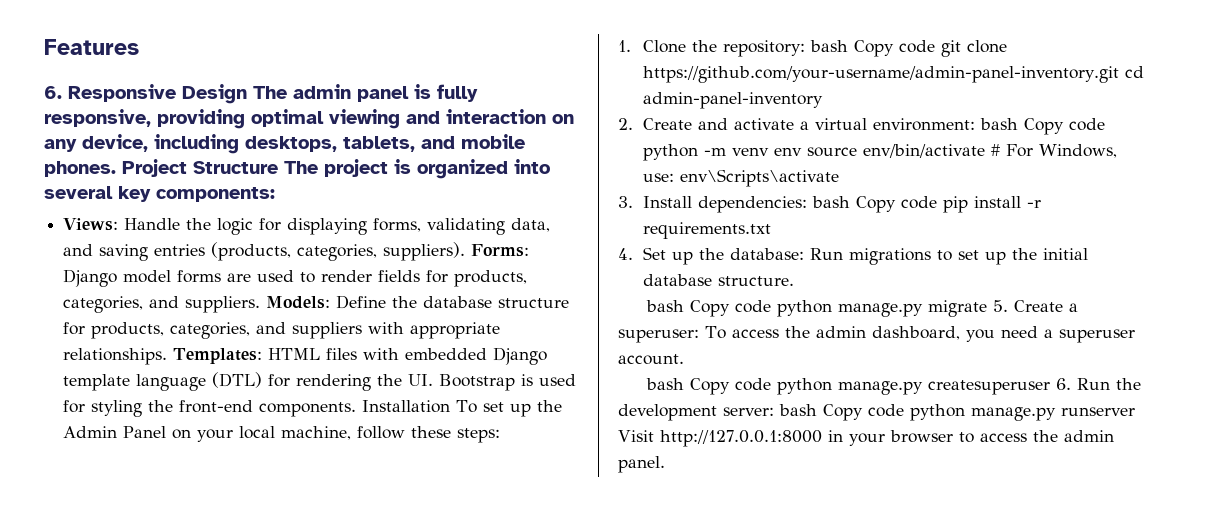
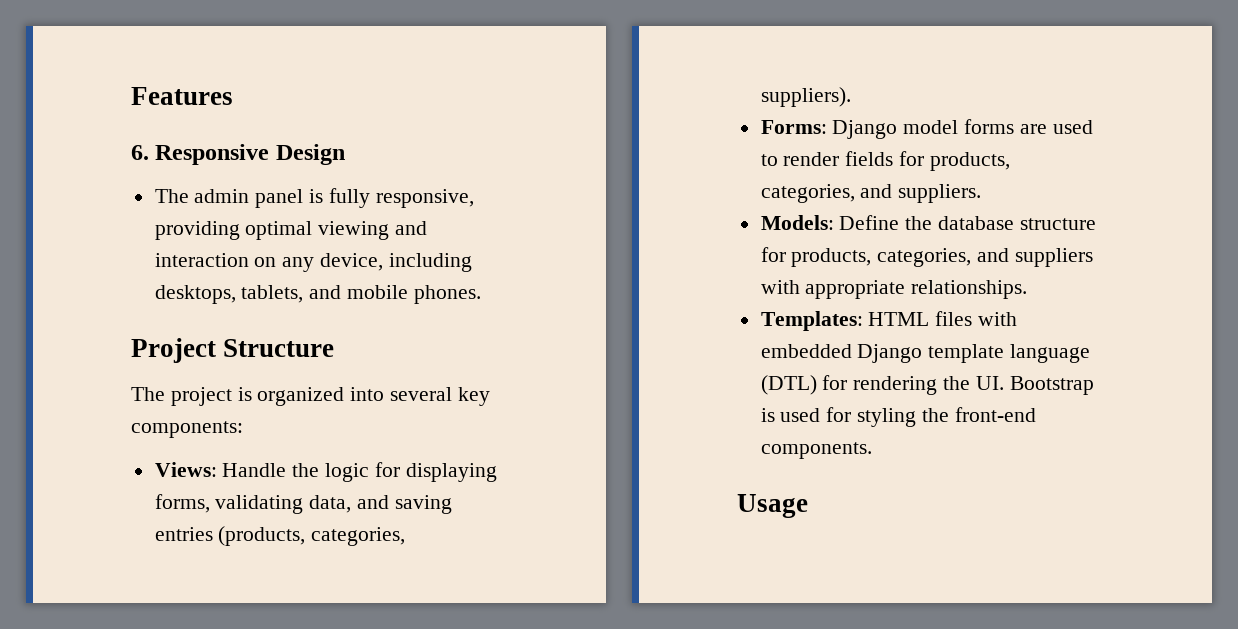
(247, 94) none -> (345, 154) //
(116, 169) none -> (481, 294) //
(278, 167) none -> (335, 348) //
(466, 251) none -> (851, 97) //
(261, 304) none -> (982, 193) //
(168, 356) none -> (1028, 289) //
[362,400,563,417] [63,426,501,443] [618,40,1007,57] [642,66,1144,83] [642,92,823,109] [618,118,1105,135] [642,144,1117,161] [642,169,839,187] [618,196,1041,213] [642,222,771,239] [618,247,1088,265] [642,274,794,286] [646,300,1079,317] [618,326,1135,343] [618,354,684,365] [646,378,1142,395] [618,404,1135,421] [618,430,1114,447] [618,456,665,473] Installation To set up the Admin Panel on your local machine, follow these steps: // 1. Clone the repository: bash Copy code git clone https://github.com/your-username/admin-panel-inventory.git cd admin-panel-inventory // 2. Create and activate a virtual environment: bash Copy code python -m venv env source env/bin/activate # For Windows, use: env\Scripts\activate // 3. Install dependencies: bash Copy code pip install -r requirements.txt // 4. Set up the database: Run migrations to set up the initial database structure. // bash Copy code python manage.py migrate 5. Create a superuser: To access the admin dashboard, you need a superuser account. // bash Copy code python manage.py createsuperuser 6. Run the development server: bash Copy code python manage.py runserver Visit http://127.0.0.1:8000 in your browser to access the admin panel. -> [737,494,808,518] // Usage

